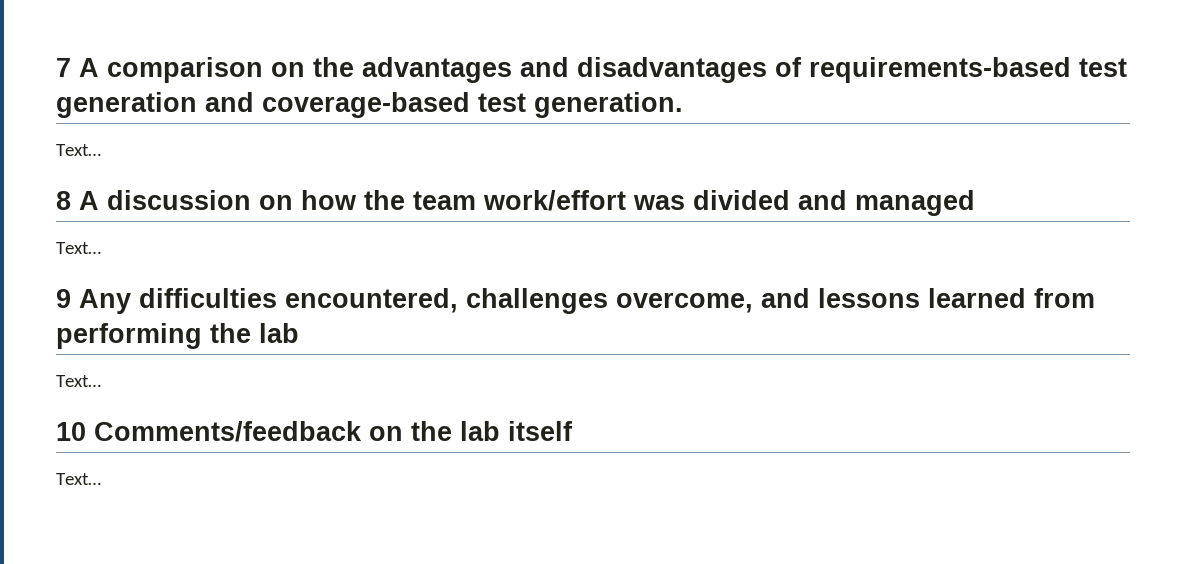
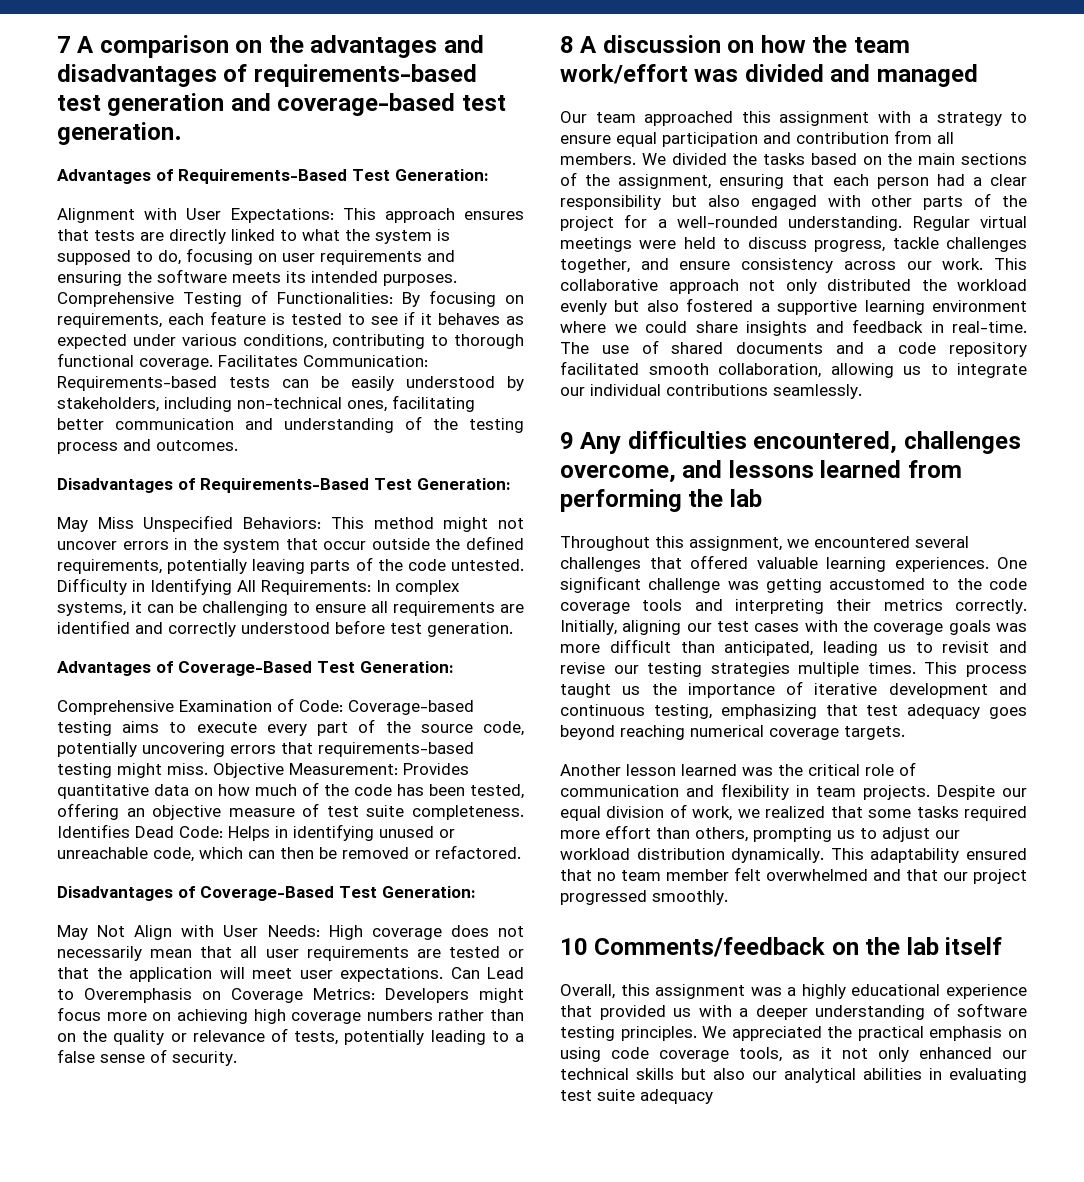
[56,144,101,156] Text… -> [57,169,489,184] [57,208,524,223] [57,229,450,244] [57,248,455,265] [57,269,457,286] [57,290,524,307] [57,311,524,328] [57,334,524,349] [57,353,428,370] [57,376,524,391] [57,395,475,412] [57,416,524,433] [57,439,238,454] [57,478,511,493] [57,515,524,532] [57,536,524,553] [57,557,525,574] [57,578,460,595] [57,601,524,616] [57,620,513,637] [57,661,454,676] [57,698,474,715] [57,719,524,736] [57,742,474,757] [57,763,469,778] [57,782,524,799] [57,803,524,820] [57,824,455,841] [57,845,521,862] [57,886,476,901] [57,925,524,940] [57,946,524,961] [57,967,524,982] [57,988,524,1003] [57,1007,524,1024] [57,1028,524,1045] [57,1049,237,1066] Advantages of Requirements-Based Test Generation: // Alignment with User Expectations: This approach ensures that tests are directly linked to what the system is supposed to do, focusing on user requirements and ensuring the software meets its intended purposes. Comprehensive Testing of Functionalities: By focusing on requirements, each feature is tested to see if it behaves as expected under various conditions, contributing to thorough functional coverage. Facilitates Communication: Requirements-based tests can be easily understood by stakeholders, including non-technical ones, facilitating better communication and understanding of the testing process and outcomes. // Disadvantages of Requirements-Based Test Generation: // May Miss Unspecified Behaviors: This method might not uncover errors in the system that occur outside the defined requirements, potentially leaving parts of the code untested. Difficulty in Identifying All Requirements: In complex systems, it can be challenging to ensure all requirements are identified and correctly understood before test generation. // Advantages of Coverage-Based Test Generation: // Comprehensive Examination of Code: Coverage-based testing aims to execute every part of the source code, potentially uncovering errors that requirements-based testing might miss. Objective Measurement: Provides quantitative data on how much of the code has been tested, offering an objective measure of test suite completeness. Identifies Dead Code: Helps in identifying unused or unreachable code, which can then be removed or refactored. // Disadvantages of Coverage-Based Test Generation: // May Not Align with User Needs: High coverage does not necessarily mean that all user requirements are tested or that the application will meet user expectations. Can Lead to Overemphasis on Coverage Metrics: Developers might focus more on achieving high coverage numbers rather than on the quality or relevance of tests, potentially leading to a false sense of security.
[56,242,101,254] Text… -> [560,111,1027,126] [560,130,954,147] [560,153,1027,165] [560,172,1027,189] [560,193,1027,210] [560,214,1027,231] [560,237,1027,252] [560,258,1027,273] [560,279,1027,294] [560,298,1027,315] [560,319,1027,336] [560,340,1027,357] [560,361,1027,378] [560,384,862,399] Our team approached this assignment with a strategy to ensure equal participation and contribution from all members. We divided the tasks based on the main sections of the assignment, ensuring that each person had a clear responsibility but also engaged with other parts of the project for a well-rounded understanding. Regular virtual meetings were held to discuss progress, tackle challenges together, and ensure consistency across our work. This collaborative approach not only distributed the workload evenly but also fostered a supportive learning environment where we could share insights and feedback in real-time. The use of shared documents and a code repository facilitated smooth collaboration, allowing us to integrate our individual contributions seamlessly.
[56,375,101,387] Text… -> [560,536,969,551] [560,555,1027,572] [560,576,1027,593] [560,599,1027,614] [560,620,1027,635] [560,639,1027,656] [560,662,1027,677] [560,681,1027,698] [560,704,1027,719] [560,725,905,740] [560,762,916,776] [560,783,1027,800] [560,804,1027,821] [560,825,960,842] [560,848,1027,863] [560,867,1027,884] [560,890,728,905] Throughout this assignment, we encountered several challenges that offered valuable learning experiences. One significant challenge was getting accustomed to the code coverage tools and interpreting their metrics correctly. Initially, aligning our test cases with the coverage goals was more difficult than anticipated, leading us to revisit and revise our testing strategies multiple times. This process taught us the importance of iterative development and continuous testing, emphasizing that test adequacy goes beyond reaching numerical coverage targets. // Another lesson learned was the critical role of communication and flexibility in team projects. Despite our equal division of work, we realized that some tasks required more effort than others, prompting us to adjust our workload distribution dynamically. This adaptability ensured that no team member felt overwhelmed and that our project progressed smoothly.
[56,473,101,485] Text… -> [560,984,1027,999] [560,1003,1027,1020] [560,1026,1027,1041] [560,1047,1027,1062] [560,1068,1027,1083] [560,1089,713,1104] Overall, this assignment was a highly educational experience that provided us with a deeper understanding of software testing principles. We appreciated the practical emphasis on using code coverage tools, as it not only enhanced our technical skills but also our analytical abilities in evaluating test suite adequacy

